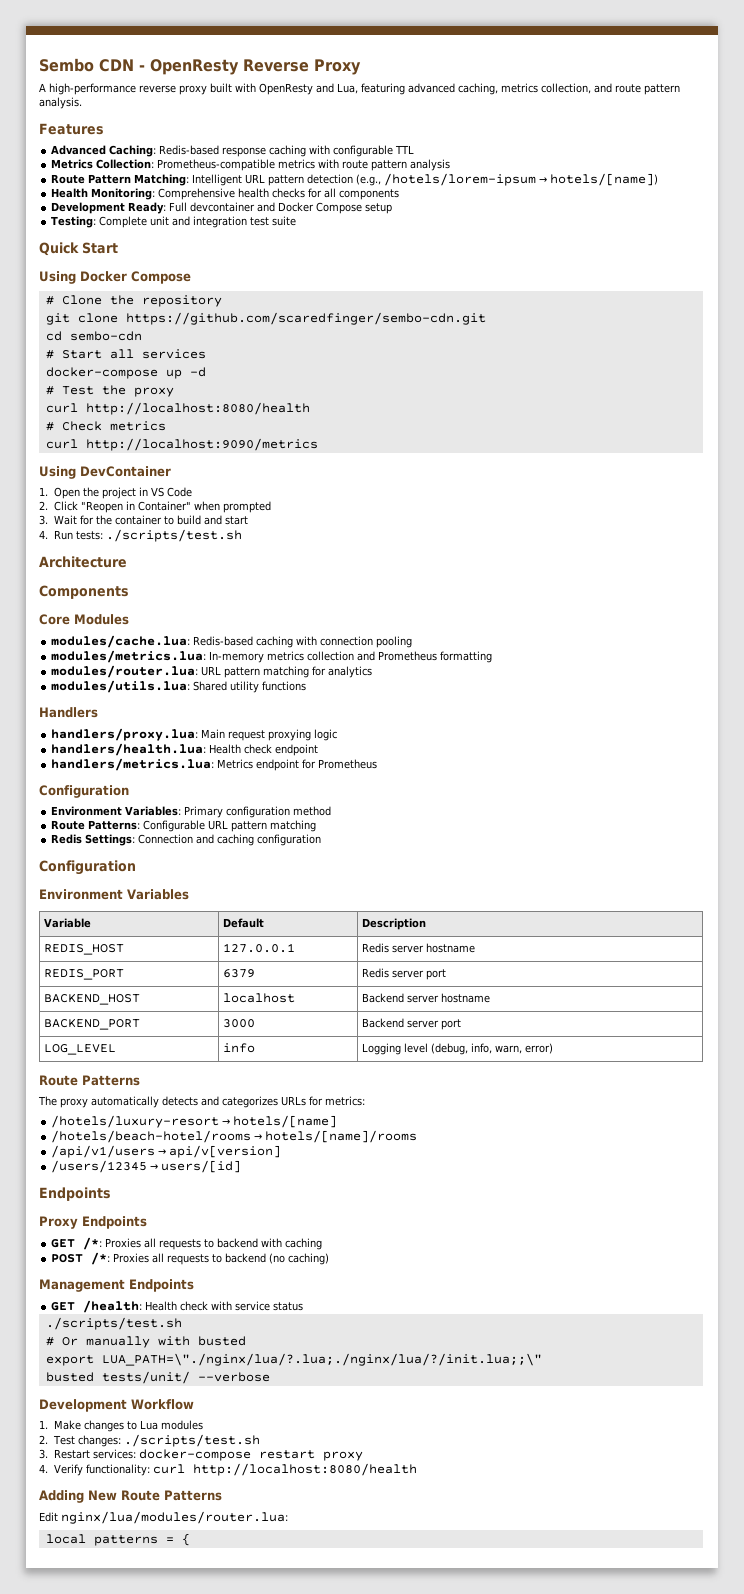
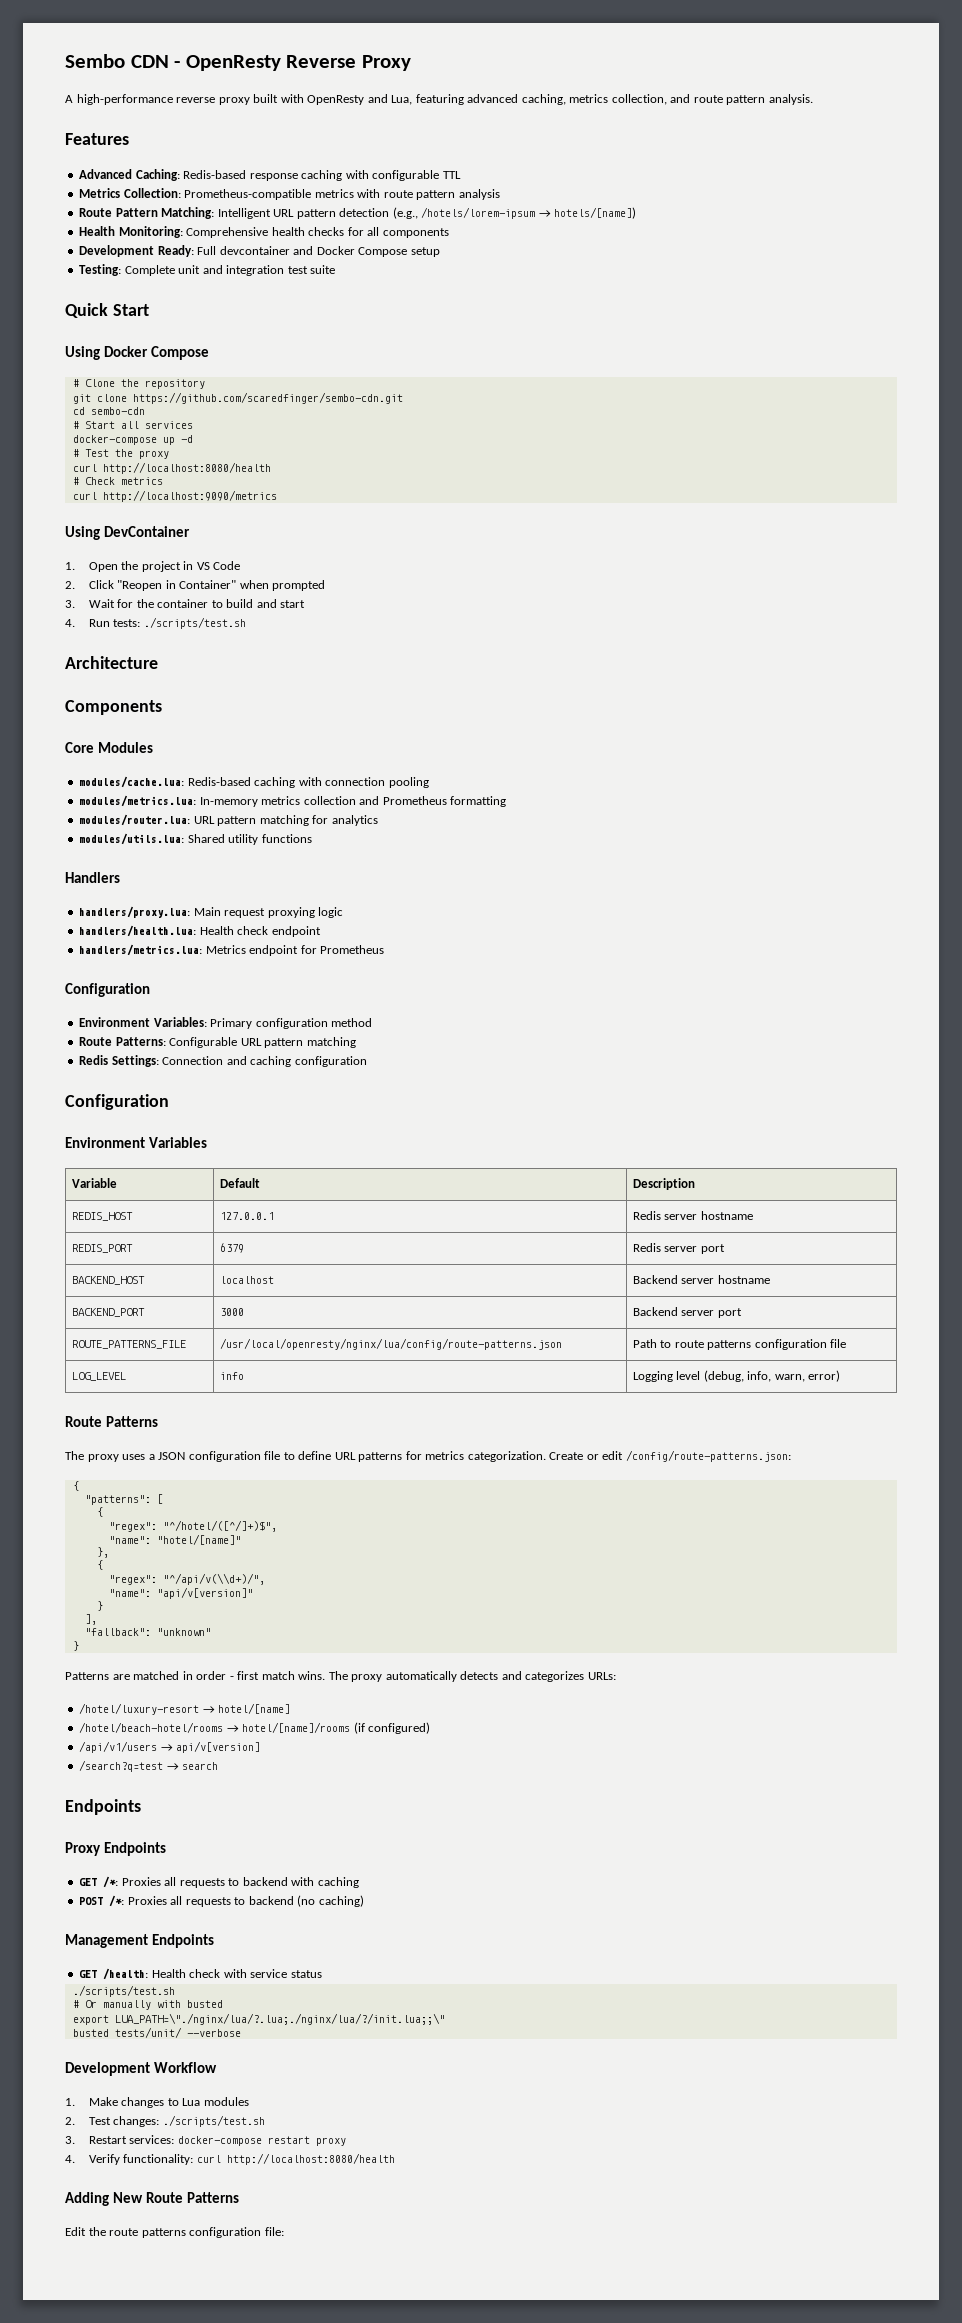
(462, 1024) none -> [71,1340,186,1349] [219,1338,562,1350] [632,1339,847,1350] // ROUTE_PATTERNS_FILE | /usr/local/openresty/nginx/lua/config/route-patterns.json | Path to route patterns configuration file
[91,1096,365,1108] [51,1115,338,1128] [51,1130,418,1143] automatically detects and categorizes URLs for metrics: // /hotels/luxury-resort → hotels/[name] // /hotels/beach-hotel/rooms → hotels/[name]/rooms -> [122,1450,791,1462] [72,1481,79,1491] [84,1494,163,1505] [96,1507,103,1517] [108,1520,277,1532] [108,1534,241,1545] [96,1547,109,1558] [96,1560,103,1570] [108,1573,265,1585] [108,1587,253,1599] [96,1601,103,1611] [84,1614,97,1625] [84,1628,211,1636] [72,1641,79,1651] [65,1671,616,1682] [79,1703,291,1715] [79,1722,431,1734] uses a JSON configuration file to define URL patterns for metrics categorization. Create or edit /config/route-patterns.json: // { // "patterns": [ // { // "regex": "^/hotel/([^/]+)$", // "name": "hotel/[name]" // }, // { // "regex": "^/api/v(\\d+)/", // "name": "api/v[version]" // } // ], // "fallback": "unknown" // } // Patterns are matched in order - first match wins. The proxy automatically detects and categorizes URLs: // /hotel/luxury-resort → hotel/[name] // /hotel/beach-hotel/rooms → hotel/[name]/rooms (if configured)
[51,1160,242,1173] /users/12345 → users/[id] -> [79,1760,219,1772] /search?q=test → search
[61,1511,288,1524] [45,1533,190,1546] nginx/lua/modules/router.lua: // local patterns = { -> [88,2227,284,2238] the route patterns configuration file:

